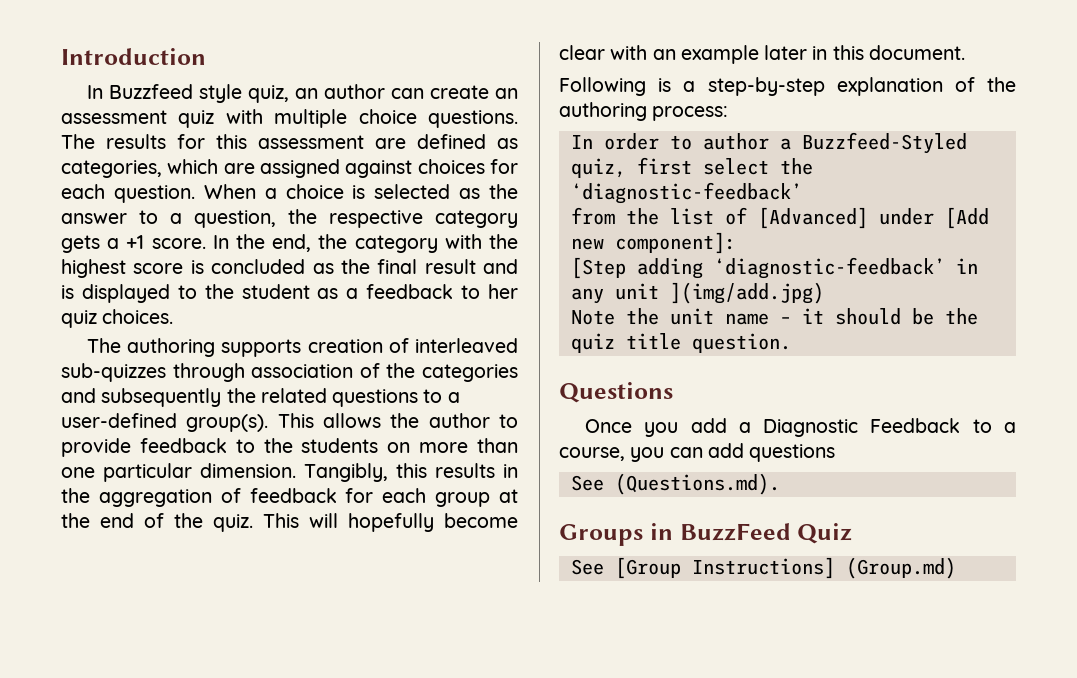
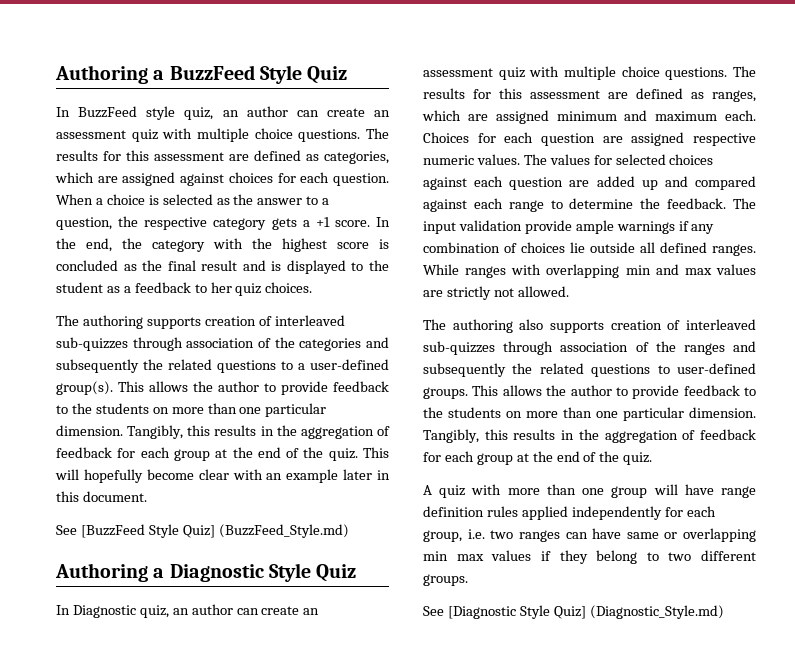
[61,48,206,65] [87,84,194,99] Introduction // In Buzzfeed -> [55,65,348,84] [56,106,138,118] Authoring a BuzzFeed Style Quiz // In BuzzFeed
[559,77,1016,96] [559,102,729,121] [570,132,967,154] [570,157,813,178] [570,182,802,204] [570,207,989,229] [570,232,736,254] [570,257,978,279] [570,282,824,304] [570,308,978,325] [570,333,791,353] [559,382,673,403] [585,418,1016,437] [559,443,836,462] [570,473,780,495] [559,523,853,546] [570,557,956,579] Following is a step-by-step explanation of the authoring process: // In order to author a Buzzfeed-Styled quiz, first select the ‘diagnostic-feedback’ // from the list of [Advanced] under [Add new component]: // [Step adding ‘diagnostic-feedback’ in any unit ](img/add.jpg) // Note the unit name – it should be the quiz title question. // Questions // Once you add a Diagnostic Feedback to a course, you can add questions // See (Questions.md). // Groups in BuzzFeed Quiz // See [Group Instructions] (Group.md) -> [56,524,349,538] [55,563,357,582] [56,604,320,618] [423,66,756,80] [423,88,756,102] [422,110,756,124] [423,132,756,146] [423,154,714,165] [423,176,756,190] [423,198,756,212] [423,220,715,234] [423,242,756,256] [423,264,756,278] [423,286,569,300] [423,319,756,333] [423,341,756,355] [423,363,756,377] [423,385,756,399] [423,407,756,421] [423,429,756,443] [423,451,653,465] [423,484,756,498] [423,506,716,520] [423,528,756,542] [423,550,756,564] [423,574,468,586] [423,605,724,619] See [BuzzFeed Style Quiz] (BuzzFeed_Style.md) // Authoring a Diagnostic Style Quiz // In Diagnostic quiz, an author can create an assessment quiz with multiple choice questions. The results for this assessment are defined as ranges, which are assigned minimum and maximum each. Choices for each question are assigned respective numeric values. The values for selected choices against each question are added up and compared against each range to determine the feedback. The input validation provide ample warnings if any combination of choices lie outside all defined ranges. While ranges with overlapping min and max values are strictly not allowed. // The authoring also supports creation of interleaved sub-quizzes through association of the ranges and subsequently the related questions to user-defined groups. This allows the author to provide feedback to the students on more than one particular dimension. Tangibly, this results in the aggregation of feedback for each group at the end of the quiz. // A quiz with more than one group will have range definition rules applied independently for each group, i.e. two ranges can have same or overlapping min max values if they belong to two different groups. // See [Diagnostic Style Quiz] (Diagnostic_Style.md)

